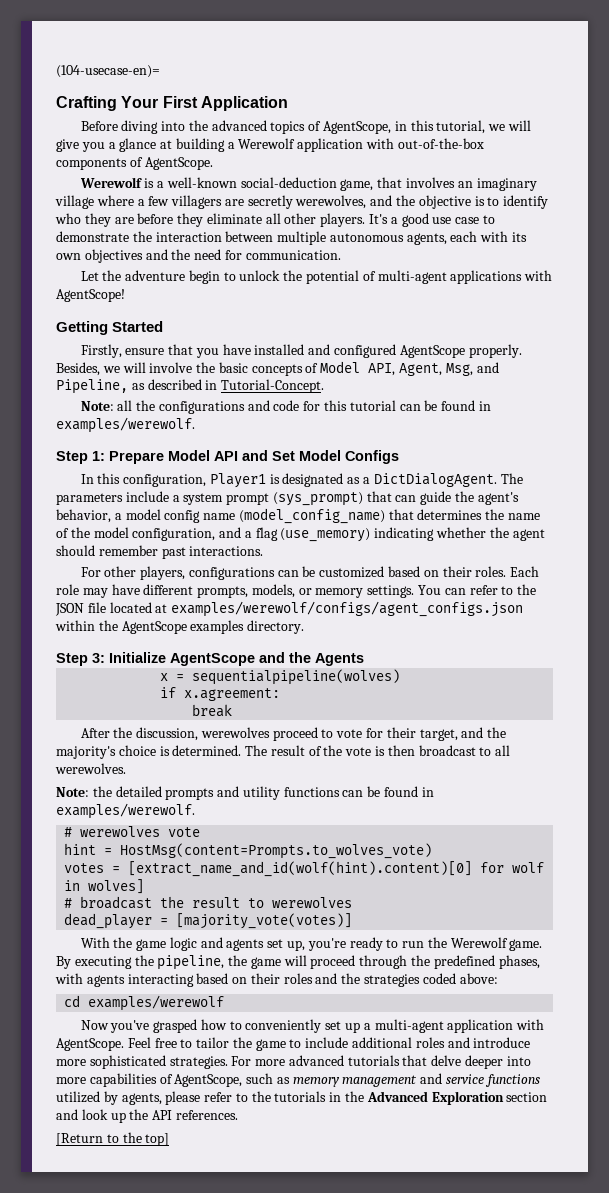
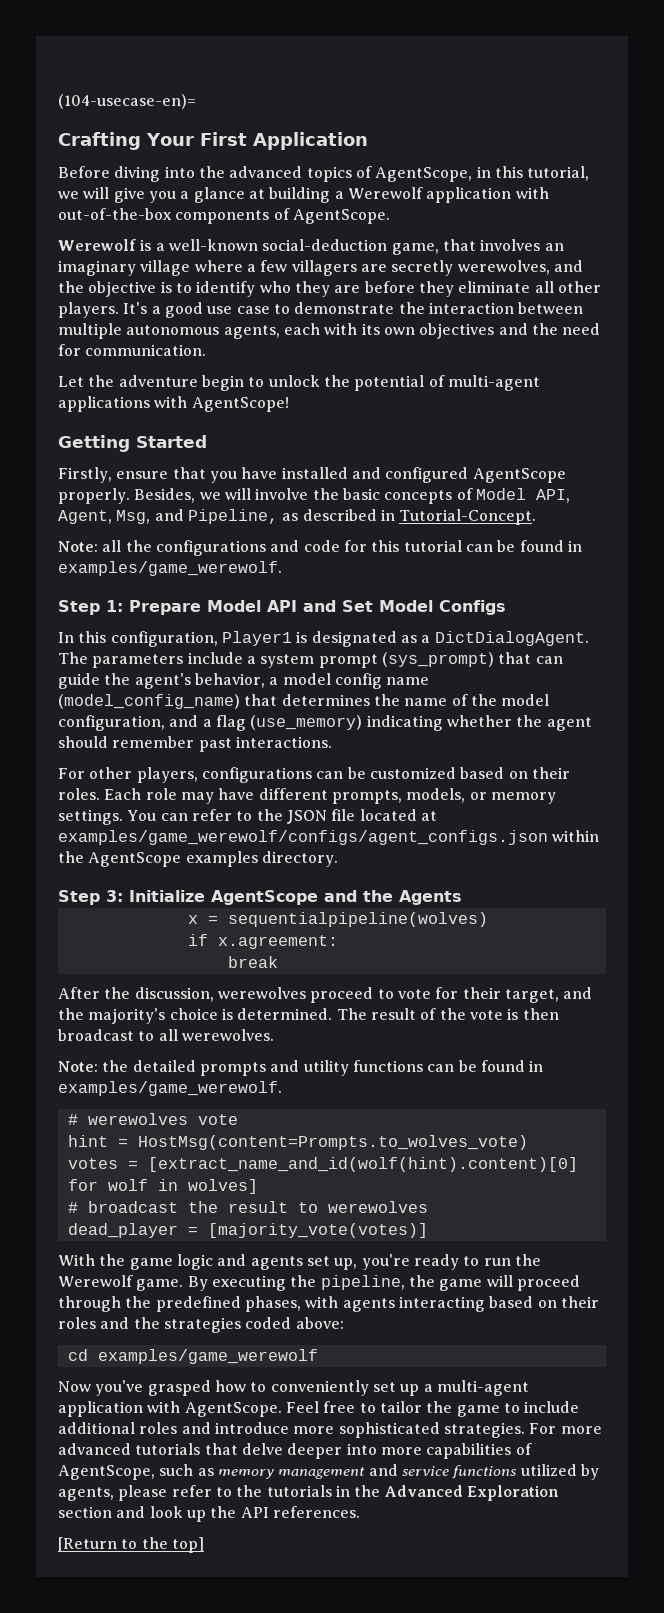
[56,417,195,433] examples/werewolf. -> [58,561,282,576] examples/game_werewolf.
[171,601,524,617] examples/werewolf/configs/agent_configs.json -> [58,830,548,845] examples/game_werewolf/configs/agent_configs.json
[56,803,195,819] examples/werewolf. -> [58,1081,282,1096] examples/game_werewolf.
[88,995,225,1011] examples/werewolf -> [97,1349,318,1364] examples/game_werewolf

